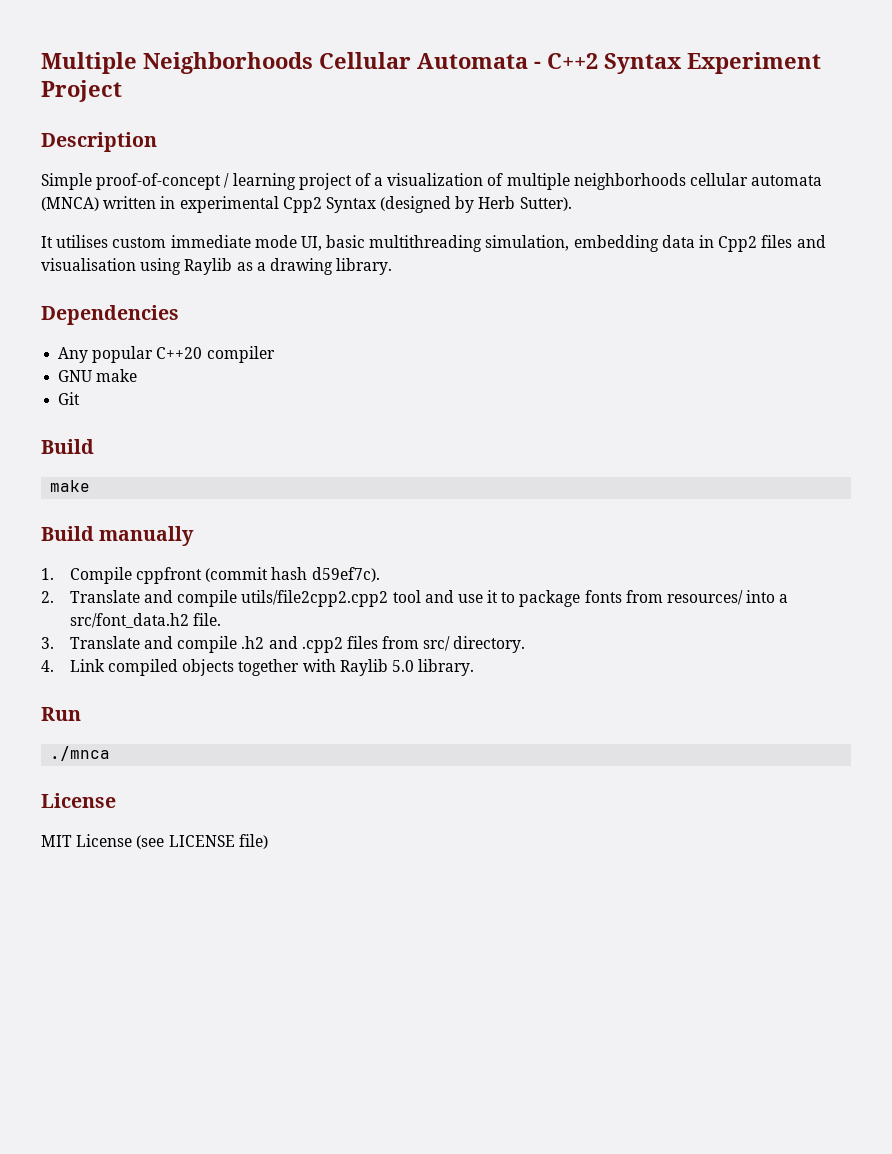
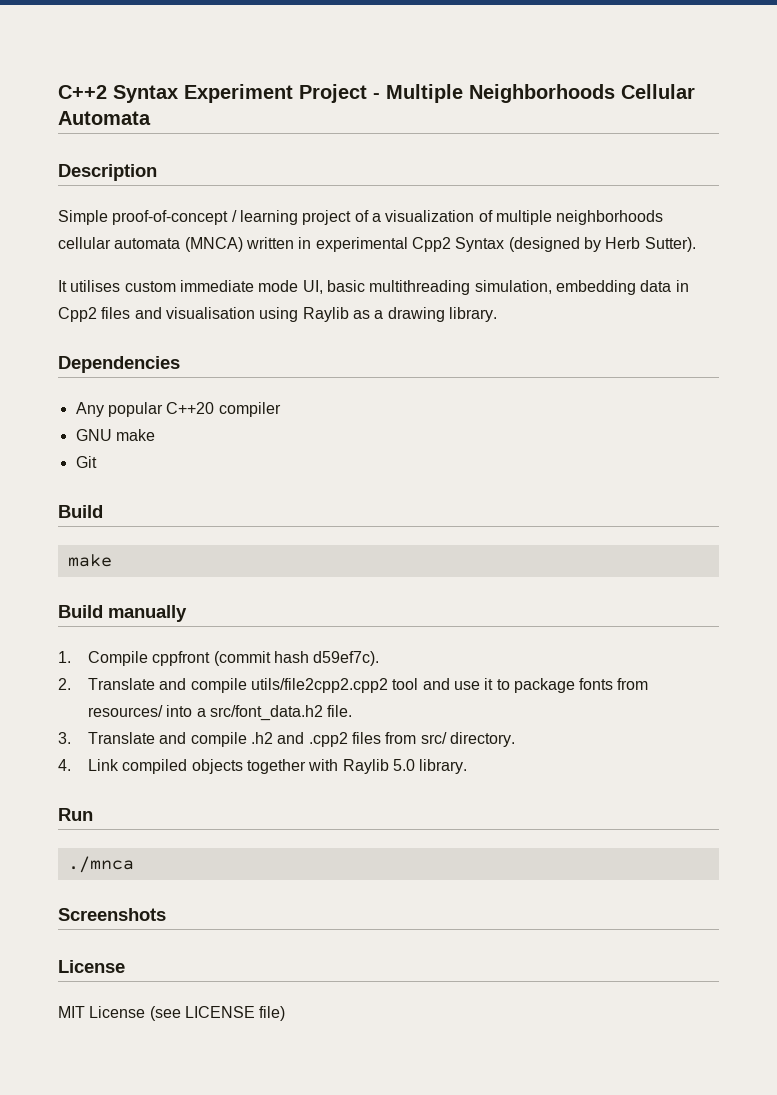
(41, 63) none -> [58,84,380,103] C++2 Syntax Experiment Project -
[534,52,821,74] [41,80,122,102] - C++2 Syntax Experiment Project -> (151, 118) none
(111, 753) none -> [58,908,166,921] // Screenshots

